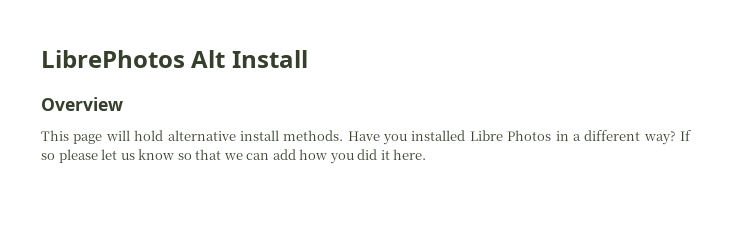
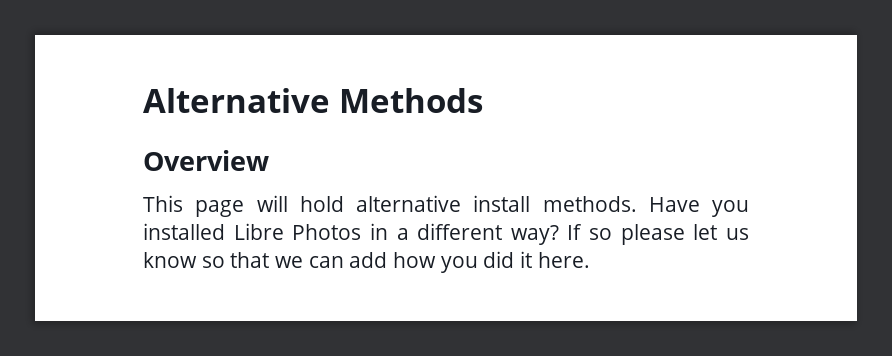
[41,50,308,68] LibrePhotos Alt Install -> [143,88,483,113] Alternative Methods

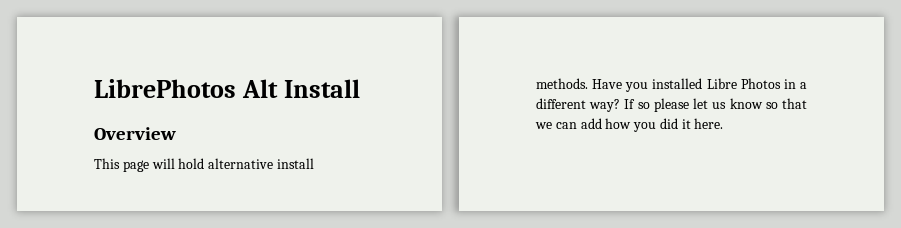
[143,88,483,113] Alternative Methods -> [94,79,360,98] LibrePhotos Alt Install

